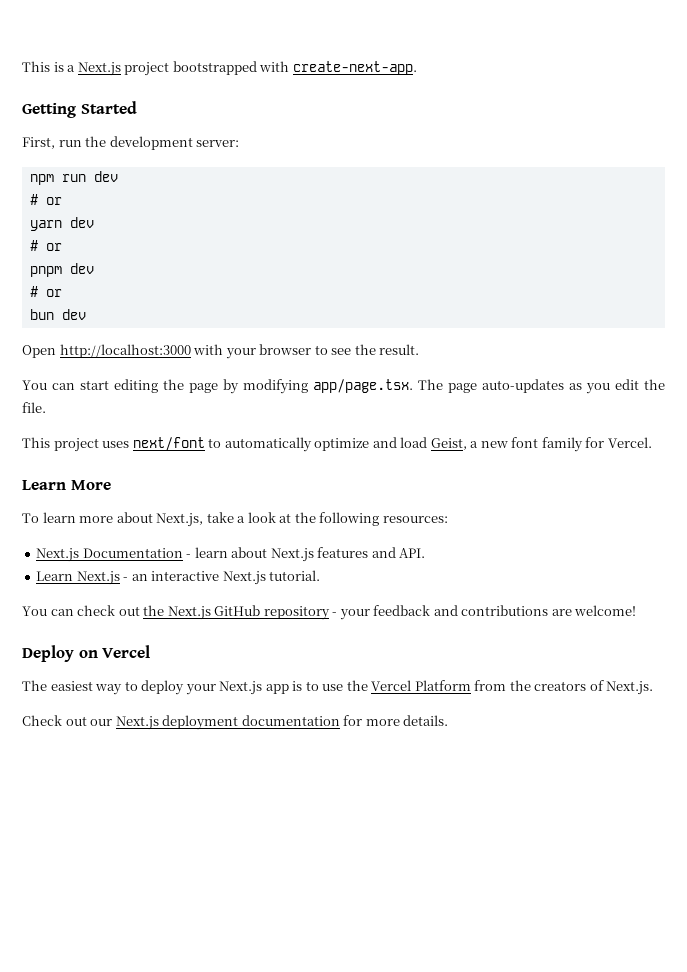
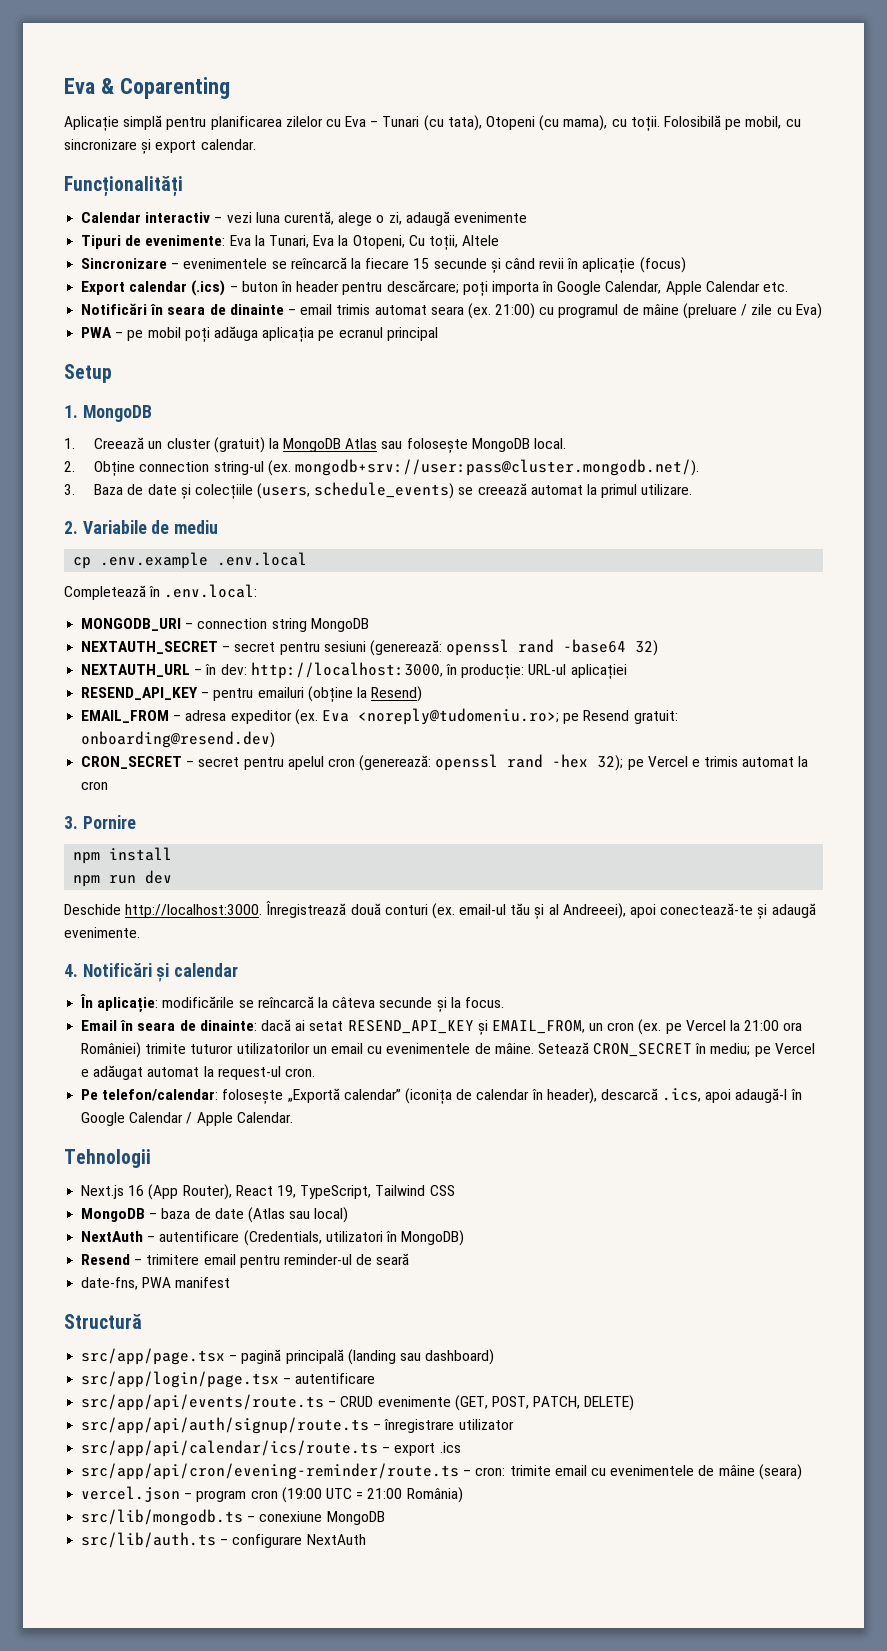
[22,61,417,76] [22,101,137,118] [22,136,240,150] [29,171,118,185] [29,194,62,205] [29,217,94,231] [29,240,62,251] [29,263,94,277] [29,286,62,297] [29,309,86,320] [22,344,420,359] [22,379,665,394] [22,402,46,413] [22,437,652,452] [22,480,111,490] [22,512,448,527] [36,547,426,562] [36,570,321,585] [22,605,637,620] [22,645,151,662] [22,680,654,695] [22,715,449,730] This is a Next.js project bootstrapped with create-next-app. // Getting Started // First, run the development server: // npm run dev // # or // yarn dev // # or // pnpm dev // # or // bun dev // Open http://localhost:3000 with your browser to see the result. // You can start editing the page by modifying app/page.tsx. The page auto-updates as you edit the file. // This project uses next/font to automatically optimize and load Geist, a new font family for Vercel. // Learn More // To learn more about Next.js, take a look at the following resources: // Next.js Documentation - learn about Next.js features and API. // Learn Next.js - an interactive Next.js tutorial. // You can check out the Next.js GitHub repository - your feedback and contributions are welcome! // Deploy on Vercel // The easiest way to deploy your Next.js app is to use the Vercel Platform from the creators of Next.js. // Check out our Next.js deployment documentation for more details. -> [64,77,230,99] [64,115,801,131] [64,139,256,154] [64,176,183,197] [81,211,527,226] [81,235,500,250] [81,257,686,273] [81,280,789,296] [81,303,822,319] [81,326,438,342] [64,364,112,383] [64,405,152,422] [64,437,566,453] [64,459,699,476] [64,482,693,499] [64,520,219,534] [73,552,308,569] [64,584,258,600] [81,618,369,632] [81,639,659,656] [81,662,627,679] [81,686,423,702] [81,708,678,725] [81,731,276,748] [81,754,809,771] [81,781,109,790] [64,815,136,829] [73,847,173,864] [73,870,173,887] [64,901,816,919] [64,927,140,938] [64,963,239,982] [80,994,504,1013] [81,1019,803,1035] [81,1042,815,1058] [81,1065,315,1080] [81,1088,802,1104] [81,1112,293,1126] [64,1149,151,1168] [81,1184,455,1200] [81,1207,349,1223] [81,1230,465,1246] [81,1253,410,1268] [81,1277,231,1290] [64,1314,142,1329] [81,1348,495,1365] [81,1371,376,1388] [81,1394,635,1411] [81,1417,514,1434] [81,1440,461,1457] [81,1463,802,1480] [81,1486,463,1503] [81,1509,385,1526] [81,1532,366,1548] Eva & Coparenting // Aplicație simplă pentru planificarea zilelor cu Eva – Tunari (cu tata), Otopeni (cu mama), cu toții. Folosibilă pe mobil, cu sincronizare și export calendar. // Funcționalități // Calendar interactiv – vezi luna curentă, alege o zi, adaugă evenimente // Tipuri de evenimente: Eva la Tunari, Eva la Otopeni, Cu toții, Altele // Sincronizare – evenimentele se reîncarcă la fiecare 15 secunde și când revii în aplicație (focus) // Export calendar (.ics) – buton în header pentru descărcare; poți importa în Google Calendar, Apple Calendar etc. // Notificări în seara de dinainte – email trimis automat seara (ex. 21:00) cu programul de mâine (preluare / zile cu Eva) // PWA – pe mobil poți adăuga aplicația pe ecranul principal // Setup // 1. MongoDB // 1. Creează un cluster (gratuit) la MongoDB Atlas sau folosește MongoDB local. // 2. Obține connection string-ul (ex. mongodb+srv://user:pass@cluster.mongodb.net/). // 3. Baza de date și colecțiile (users, schedule_events) se creează automat la primul utilizare. // 2. Variabile de mediu // cp .env.example .env.local // Completează în .env.local: // MONGODB_URI – connection string MongoDB // NEXTAUTH_SECRET – secret pentru sesiuni (generează: openssl rand -base64 32) // NEXTAUTH_URL – în dev: http://localhost:3000, în producție: URL-ul aplicației // RESEND_API_KEY – pentru emailuri (obține la Resend) // EMAIL_FROM – adresa expeditor (ex. Eva <noreply@tudomeniu.ro>; pe Resend gratuit: onboarding@resend.dev) // CRON_SECRET – secret pentru apelul cron (generează: openssl rand -hex 32); pe Vercel e trimis automat la cron // 3. Pornire // npm install // npm run dev // Deschide http://localhost:3000. Înregistrează două conturi (ex. email-ul tău și al Andreeei), apoi conectează-te și adaugă evenimente. // 4. Notificări și calendar // În aplicație: modificările se reîncarcă la câteva secunde și la focus. // Email în seara de dinainte: dacă ai setat RESEND_API_KEY și EMAIL_FROM, un cron (ex. pe Vercel la 21:00 ora României) trimite tuturor utilizatorilor un email cu evenimentele de mâine. Setează CRON_SECRET în mediu; pe Vercel e adăugat automat la request-ul cron. // Pe telefon/calendar: folosește „Exportă calendar” (iconița de calendar în header), descarcă .ics, apoi adaugă-l în Google Calendar / Apple Calendar. // Tehnologii // Next.js 16 (App Router), React 19, TypeScript, Tailwind CSS // MongoDB – baza de date (Atlas sau local) // NextAuth – autentificare (Credentials, utilizatori în MongoDB) // Resend – trimitere email pentru reminder-ul de seară // date-fns, PWA manifest // Structură // src/app/page.tsx – pagină principală (landing sau dashboard) // src/app/login/page.tsx – autentificare // src/app/api/events/route.ts – CRUD evenimente (GET, POST, PATCH, DELETE) // src/app/api/auth/signup/route.ts – înregistrare utilizator // src/app/api/calendar/ics/route.ts – export .ics // src/app/api/cron/evening-reminder/route.ts – cron: trimite email cu evenimentele de mâine (seara) // vercel.json – program cron (19:00 UTC = 21:00 România) // src/lib/mongodb.ts – conexiune MongoDB // src/lib/auth.ts – configurare NextAuth

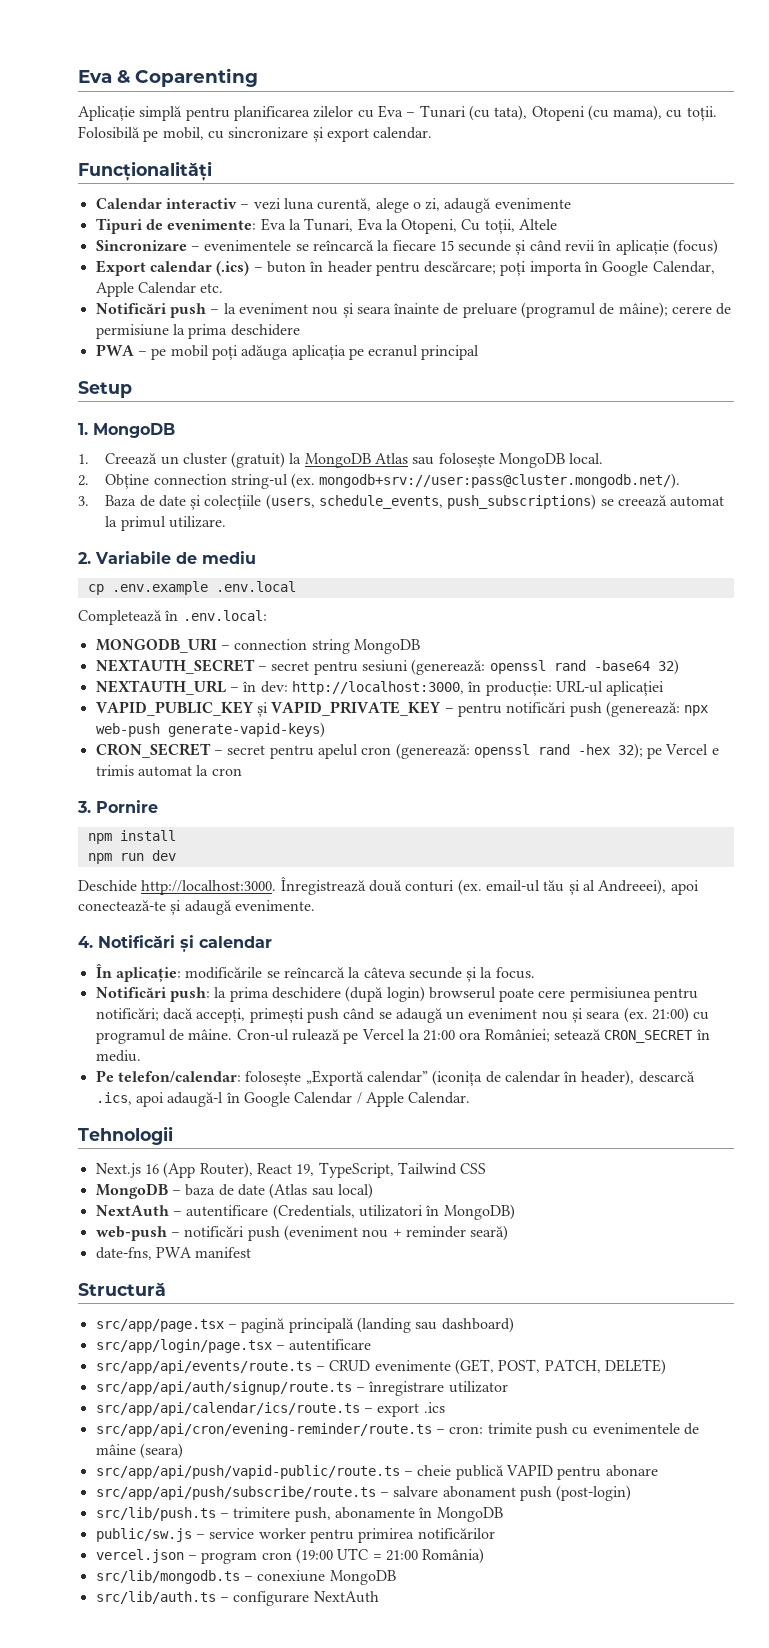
[150,303,822,319] în seara de dinainte – email trimis automat seara (ex. 21:00) cu programul de mâine (preluare / zile cu Eva) -> [169,302,732,318] [95,324,300,339] push – la eveniment nou și seara înainte de preluare (programul de mâine); cerere de permisiune la prima deschidere
[314,482,455,499] schedule_events) -> [319,494,597,510] schedule_events, push_subscriptions)
[81,686,423,702] [81,708,678,725] [81,731,276,748] RESEND_API_KEY – pentru emailuri (obține la Resend) // EMAIL_FROM – adresa expeditor (ex. Eva <noreply@tudomeniu.ro>; pe Resend gratuit: onboarding@resend.dev) -> [95,701,709,717] [95,722,325,738] VAPID_PUBLIC_KEY și VAPID_PRIVATE_KEY – pentru notificări push (generează: npx web-push generate-vapid-keys)
[81,1019,662,1035] Email în seara de dinainte: dacă ai setat RESEND_API_KEY și EMAIL_FROM, un cron (ex. -> [95,986,699,1002] [95,1007,710,1023] [95,1029,340,1044] Notificări push: la prima deschidere (după login) browserul poate cere permisiunea pentru notificări; dacă accepți, primești push când se adaugă un eveniment nou și seara (ex. 21:00) cu programul de mâine. Cron-ul rulează
[81,1042,815,1058] [81,1065,315,1080] României) trimite tuturor utilizatorilor un email cu evenimentele de mâine. Setează CRON_SECRET în mediu; pe Vercel e adăugat automat la request-ul cron. -> [484,1029,710,1043] [95,1050,141,1062] României; setează CRON_SECRET în mediu.
[81,1253,410,1268] Resend – trimitere email pentru reminder-ul de seară -> [95,1225,509,1241] web-push – notificări push (eveniment nou + reminder seară)
[554,1465,587,1476] email -> [535,1423,568,1438] push
(802, 1472) none -> [95,1465,658,1480] [95,1485,632,1501] [95,1507,503,1522] [95,1528,495,1543] // src/app/api/push/vapid-public/route.ts – cheie publică VAPID pentru abonare // src/app/api/push/subscribe/route.ts – salvare abonament push (post-login) // src/lib/push.ts – trimitere push, abonamente în MongoDB // public/sw.js – service worker pentru primirea notificărilor

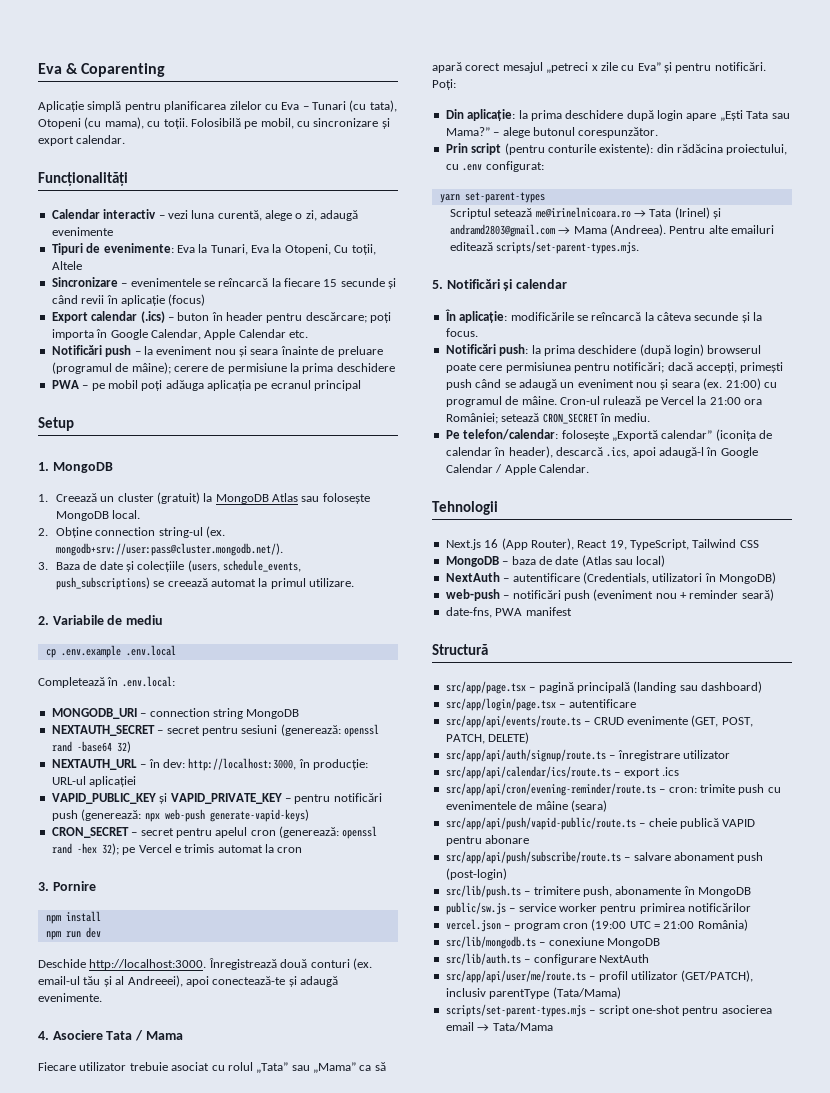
(93, 942) none -> [52,1030,183,1041] [38,1062,386,1073] [432,62,766,73] [432,79,456,90] [445,109,790,121] [445,127,659,138] [445,143,788,155] [445,161,544,172] [439,192,545,203] [449,207,722,219] [449,224,775,237] [449,241,640,254] [432,280,443,289] Asociere Tata / Mama // Fiecare utilizator trebuie asociat cu rolul „Tata” sau „Mama” ca să apară corect mesajul „petreci x zile cu Eva” și pentru notificări. Poți: // Din aplicație: la prima deschidere după login apare „Ești Tata sau Mama?” – alege butonul corespunzător. // Prin script (pentru conturile existente): din rădăcina proiectului, cu .env configurat: // yarn set-parent-types // Scriptul setează me@irinelnicoara.ro → Tata (Irinel) și andramd2803@gmail.com → Mama (Andreea). Pentru alte emailuri editează scripts/set-parent-types.mjs. // 5.
(379, 1597) none -> [445,970,754,983] [445,987,621,999] [445,1004,772,1017] [445,1022,553,1031] // src/app/api/user/me/route.ts – profil utilizator (GET/PATCH), inclusiv parentType (Tata/Mama) // scripts/set-parent-types.mjs – script one-shot pentru asocierea email → Tata/Mama

